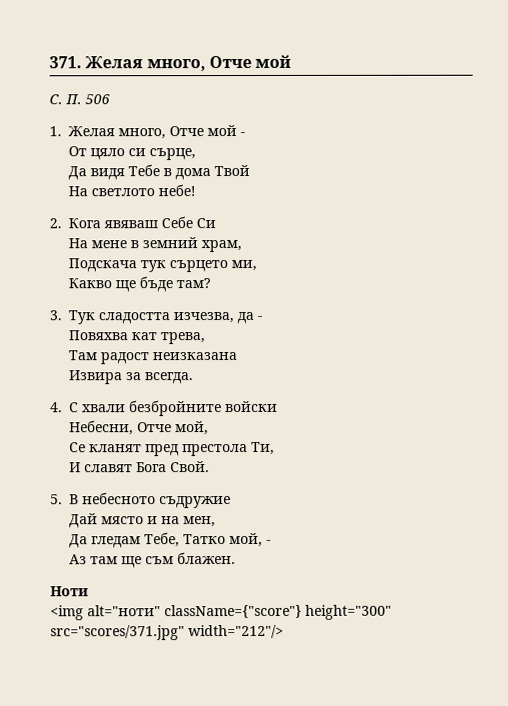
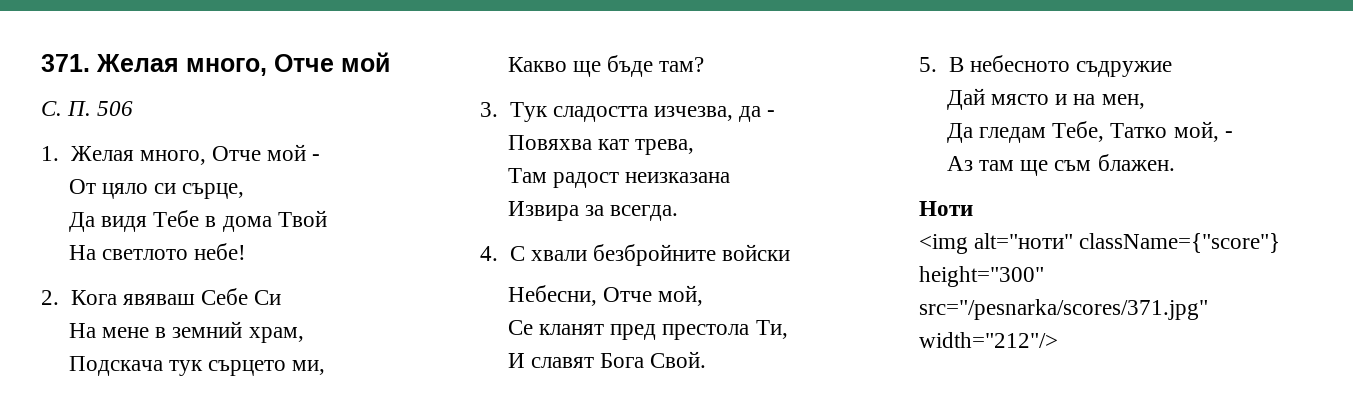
[50,625,185,641] src="scores/371.jpg" -> [919,299,1208,320] src="/pesnarka/scores/371.jpg"

